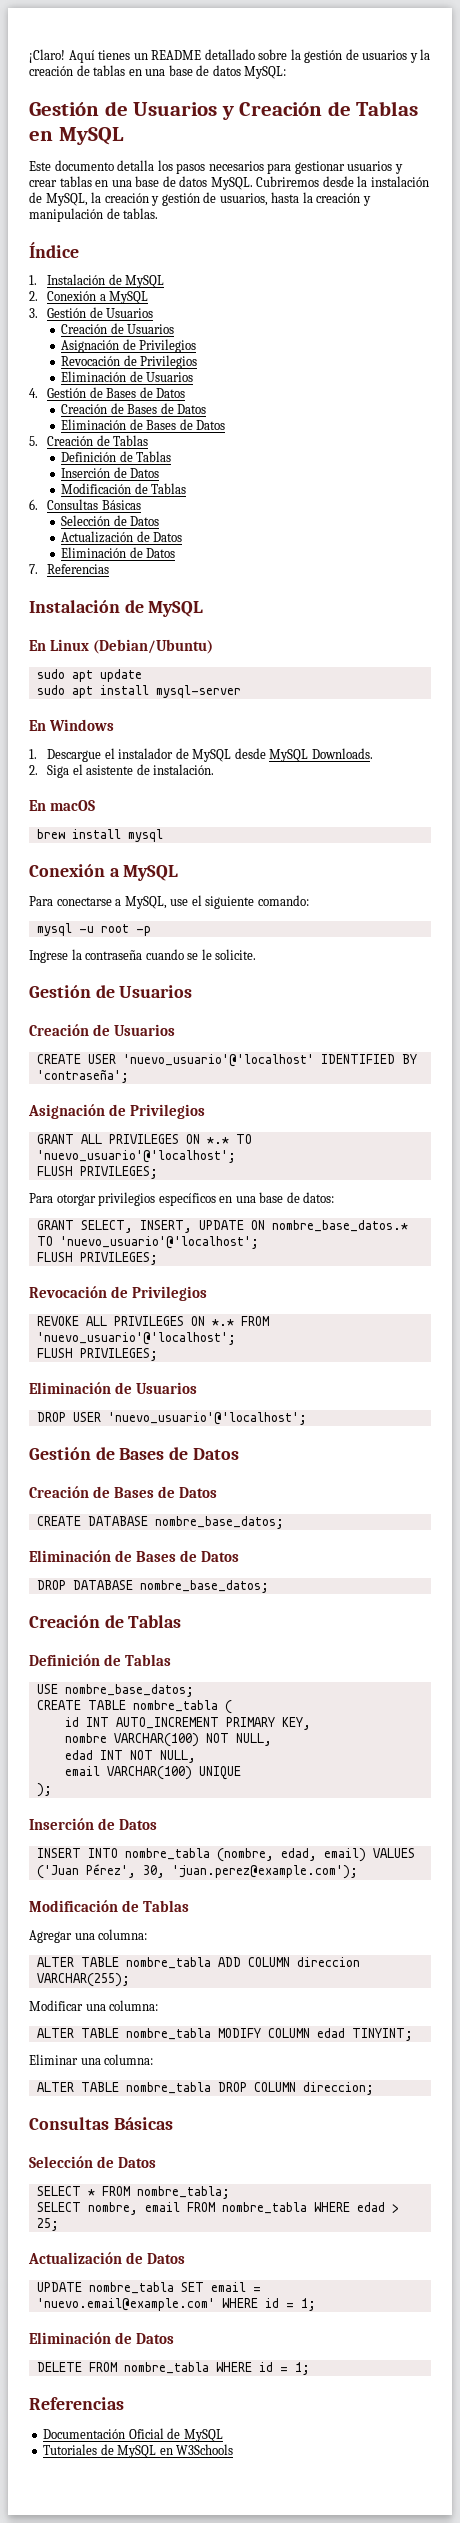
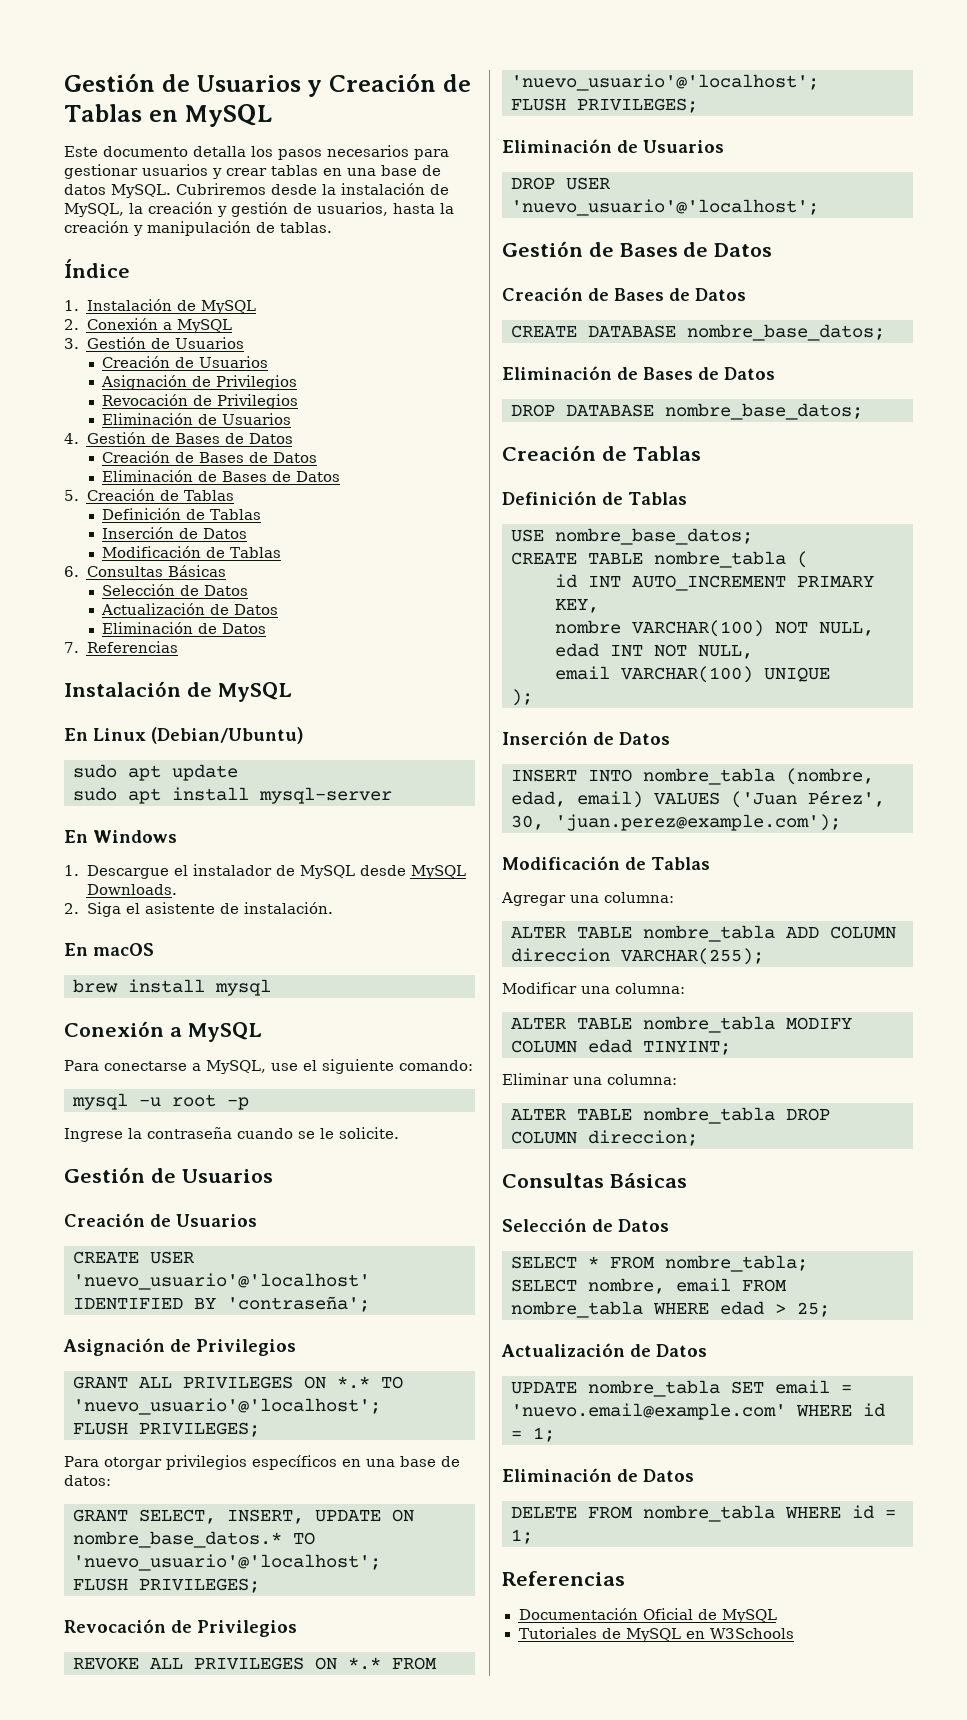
[29,49,431,63] [29,65,287,79] ¡Claro! Aquí tienes un README detallado sobre la gestión de usuarios y la creación de tablas en una base de datos MySQL: // -> (64, 82) none

